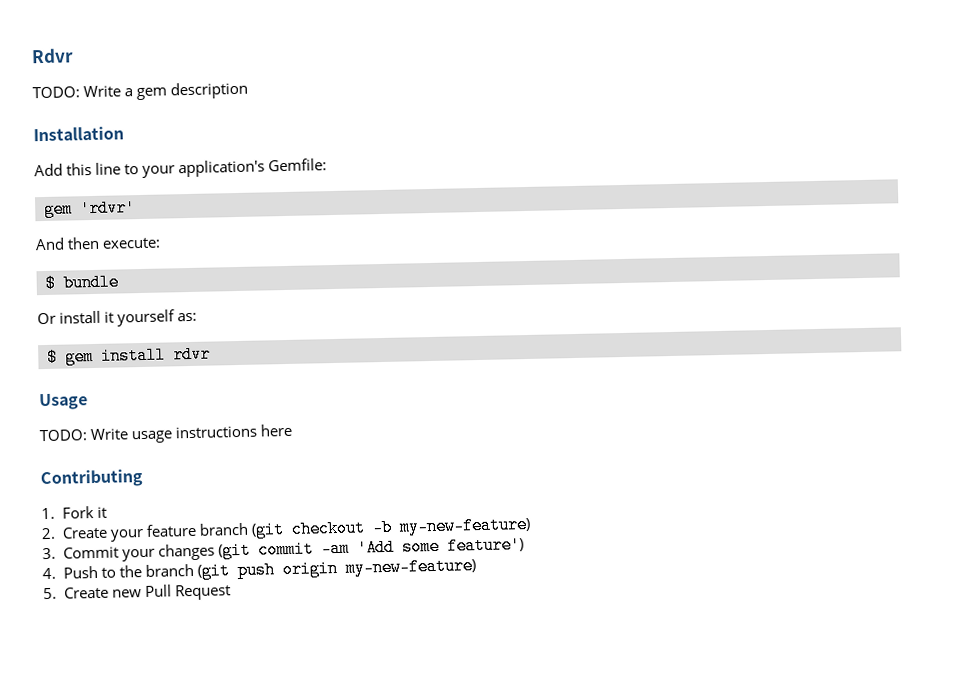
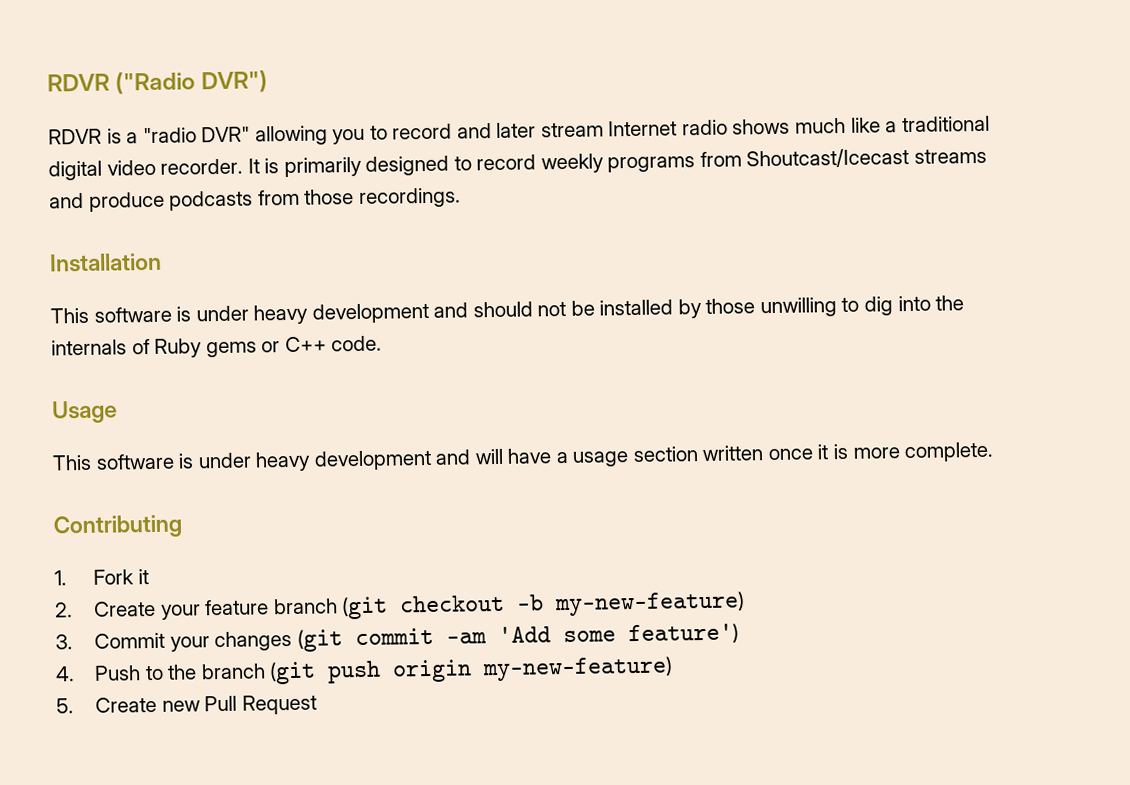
[31,48,74,64] [32,81,249,101] [33,126,124,142] [34,158,328,178] [44,199,136,218] [35,236,162,251] [45,273,119,292] [37,309,198,327] [47,345,211,366] [39,393,88,411] [39,423,293,444] Rdvr // TODO: Write a gem description // Installation // Add this line to your application's Gemfile: // gem 'rdvr' // And then execute: // $ bundle // Or install it yourself as: // $ gem install rdvr // Usage // TODO: Write usage instructions here -> [47,70,268,95] [48,115,990,146] [48,147,987,181] [49,187,461,212] [49,252,162,273] [50,295,965,325] [51,335,383,358] [52,400,117,424] [52,441,995,472] RDVR ("Radio DVR") // RDVR is a "radio DVR" allowing you to record and later stream Internet radio shows much like a traditional digital video recorder. It is primarily designed to record weekly programs from Shoutcast/Icecast streams and produce podcasts from those recordings. // Installation // This software is under heavy development and should not be installed by those unwilling to dig into the internals of Ruby gems or C++ code. // Usage // This software is under heavy development and will have a usage section written once it is more complete.

